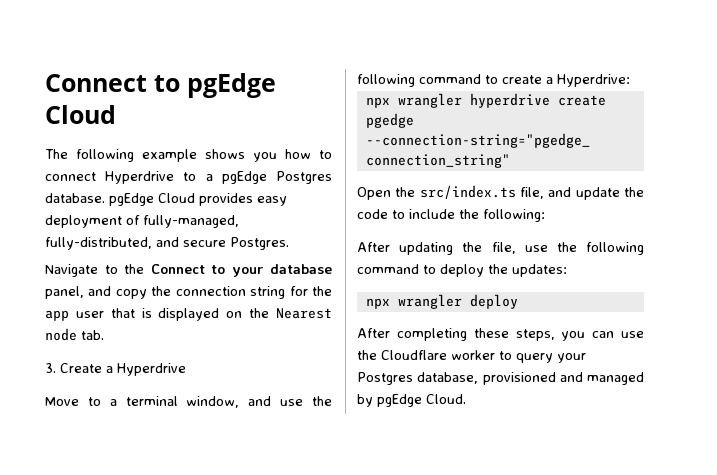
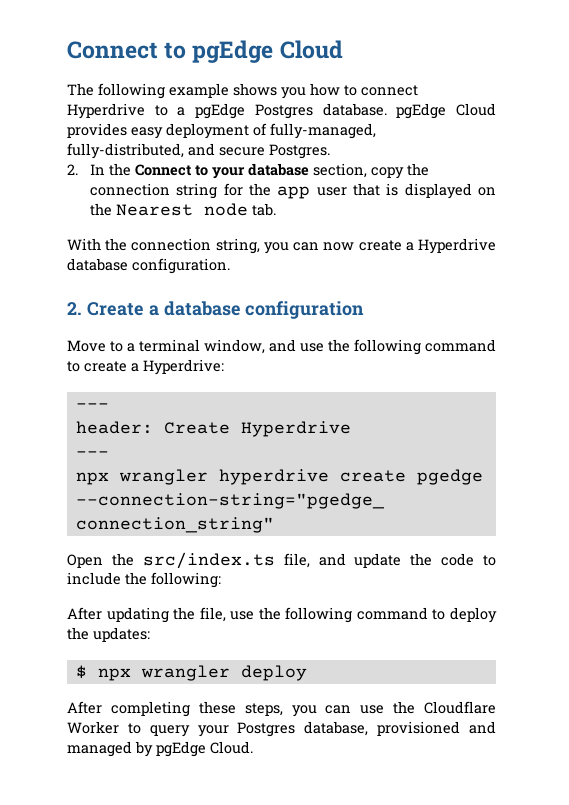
[45,264,118,277] Navigate to -> [67,164,105,175] 2. In
[45,286,112,299] panel, and -> [312,163,367,178] section,
[45,363,186,376] 3. Create a Hyperdrive -> [67,238,497,254] [67,258,230,274] [67,301,365,319] With the connection string, you can now create a Hyperdrive database configuration. // 2. Create a database configuration
(630, 80) none -> [75,403,109,409] [75,421,351,437] [75,451,109,457] // --- // header: Create Hyperdrive // ---
(567, 270) none -> [75,665,87,679] $
[451,350,495,360] worker -> [67,721,119,734] Worker

